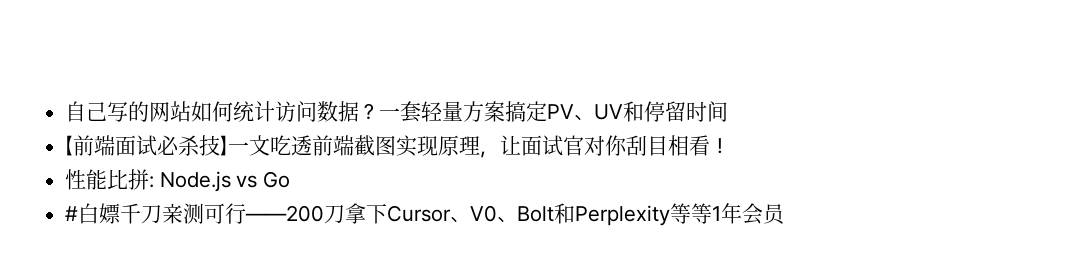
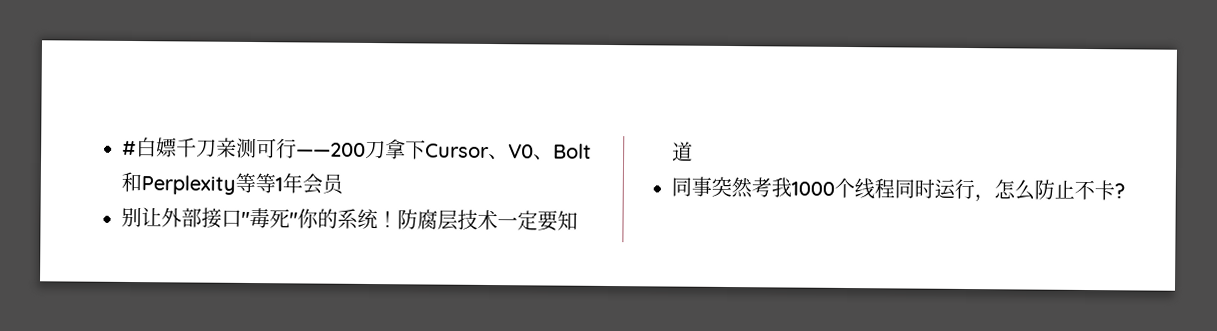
[65,101,729,123] [65,135,731,158] [65,169,291,192] 自己写的网站如何统计访问数据？一套轻量方案搞定PV、UV和停留时间 // 【前端面试必杀技】一文吃透前端截图实现原理，让面试官对你刮目相看！ // 性能比拼: Node.js vs Go // -> (122, 148) none
(787, 214) none -> [121,206,578,232] [672,141,693,162] [671,176,1125,203] // 别让外部接口"毒死"你的系统！防腐层技术一定要知道 // 同事突然考我1000个线程同时运行，怎么防止不卡?

